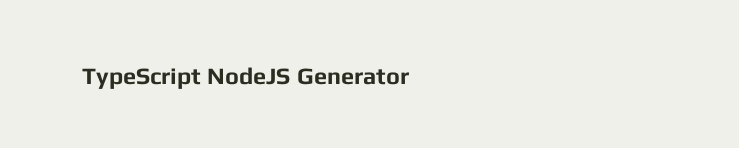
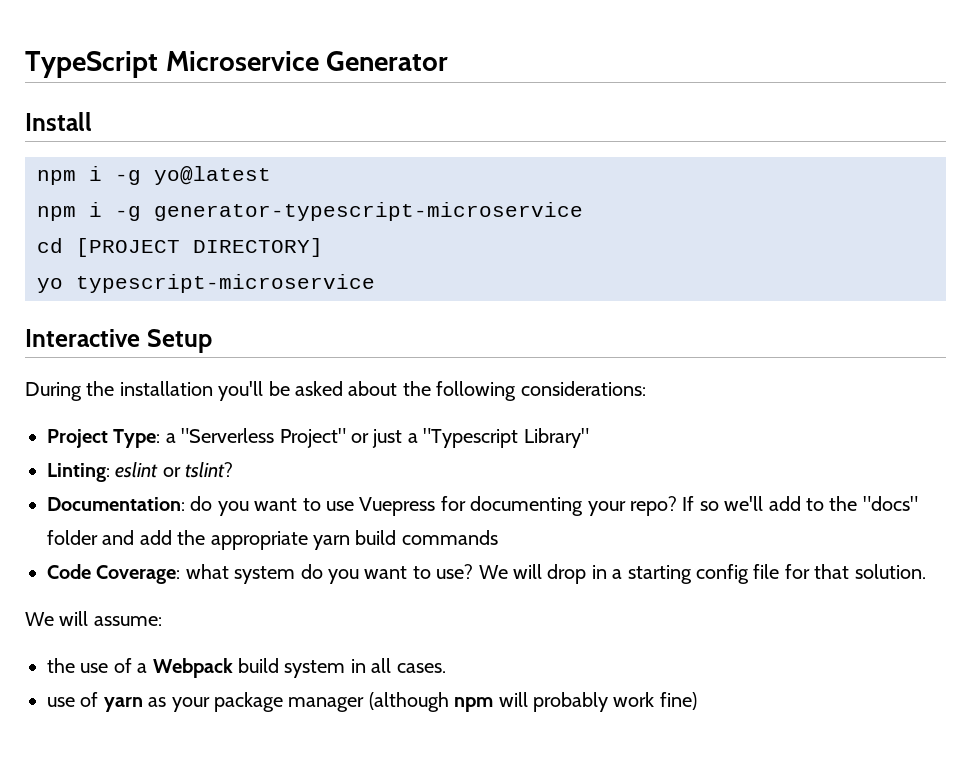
[207,67,291,85] NodeJS -> [165,51,319,71] Microservice
(409, 76) none -> [25,112,92,131] [37,166,271,185] [37,202,583,221] [37,238,323,257] [37,274,375,293] [25,329,212,353] [25,381,646,401] [47,428,589,448] [47,462,234,482] [47,496,918,516] [47,530,498,550] [47,564,926,584] [25,611,162,626] [47,658,446,678] [47,692,697,712] // Install // npm i -g yo@latest // npm i -g generator-typescript-microservice // cd [PROJECT DIRECTORY] // yo typescript-microservice // Interactive Setup // During the installation you'll be asked about the following considerations: // Project Type: a "Serverless Project" or just a "Typescript Library" // Linting: eslint or tslint? // Documentation: do you want to use Vuepress for documenting your repo? If so we'll add to the "docs" folder and add the appropriate yarn build commands // Code Coverage: what system do you want to use? We will drop in a starting config file for that solution. // We will assume: // the use of a Webpack build system in all cases. // use of yarn as your package manager (although npm will probably work fine)

